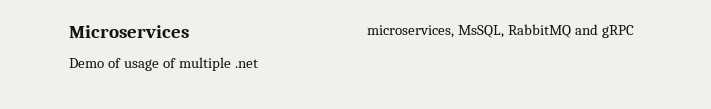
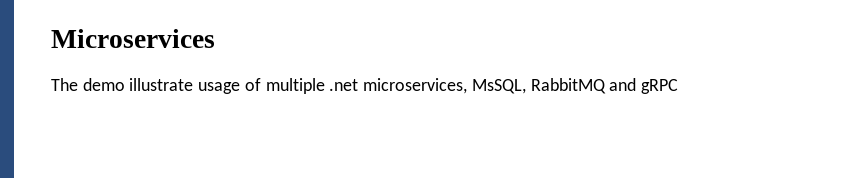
[69,58,121,68] Demo of -> [51,78,194,91] The demo illustrate

